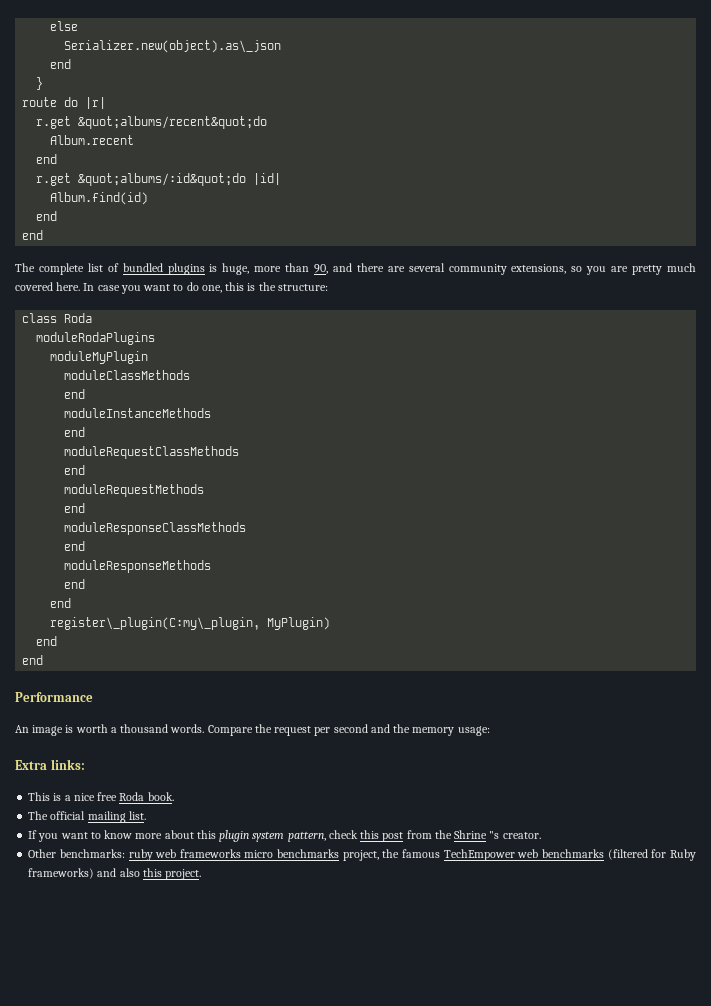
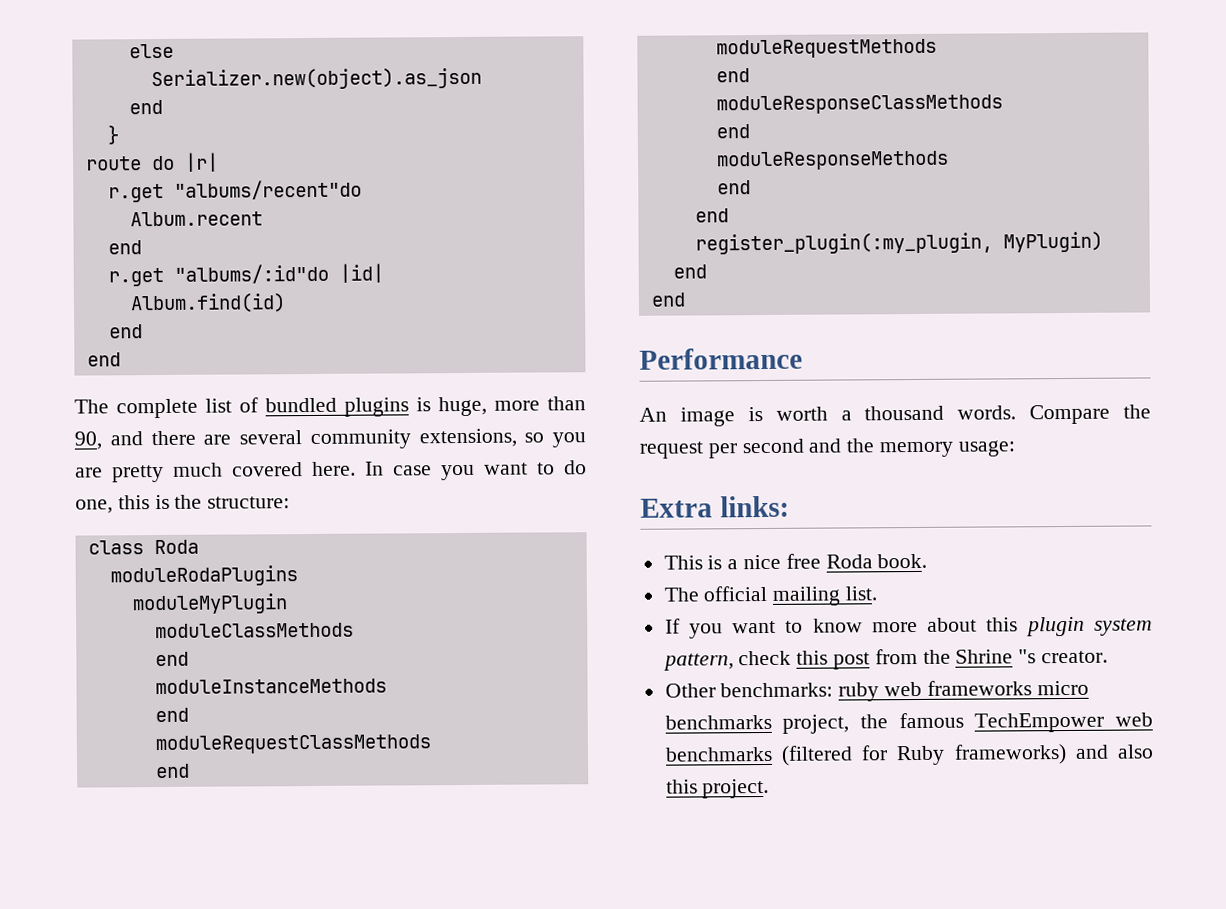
[64,40,282,53] Serializer.new(object).as\_json -> [150,67,482,91] Serializer.new(object).as_json
[78,116,268,129] &quot;albums/recent&quot;do -> [173,179,362,200] "albums/recent"do
[78,173,247,186] &quot;albums/:id&quot;do -> [173,263,329,284] "albums/:id"do
[50,617,261,630] register\_plugin(C:my\_plugin, -> [694,232,993,255] register_plugin(:my_plugin,

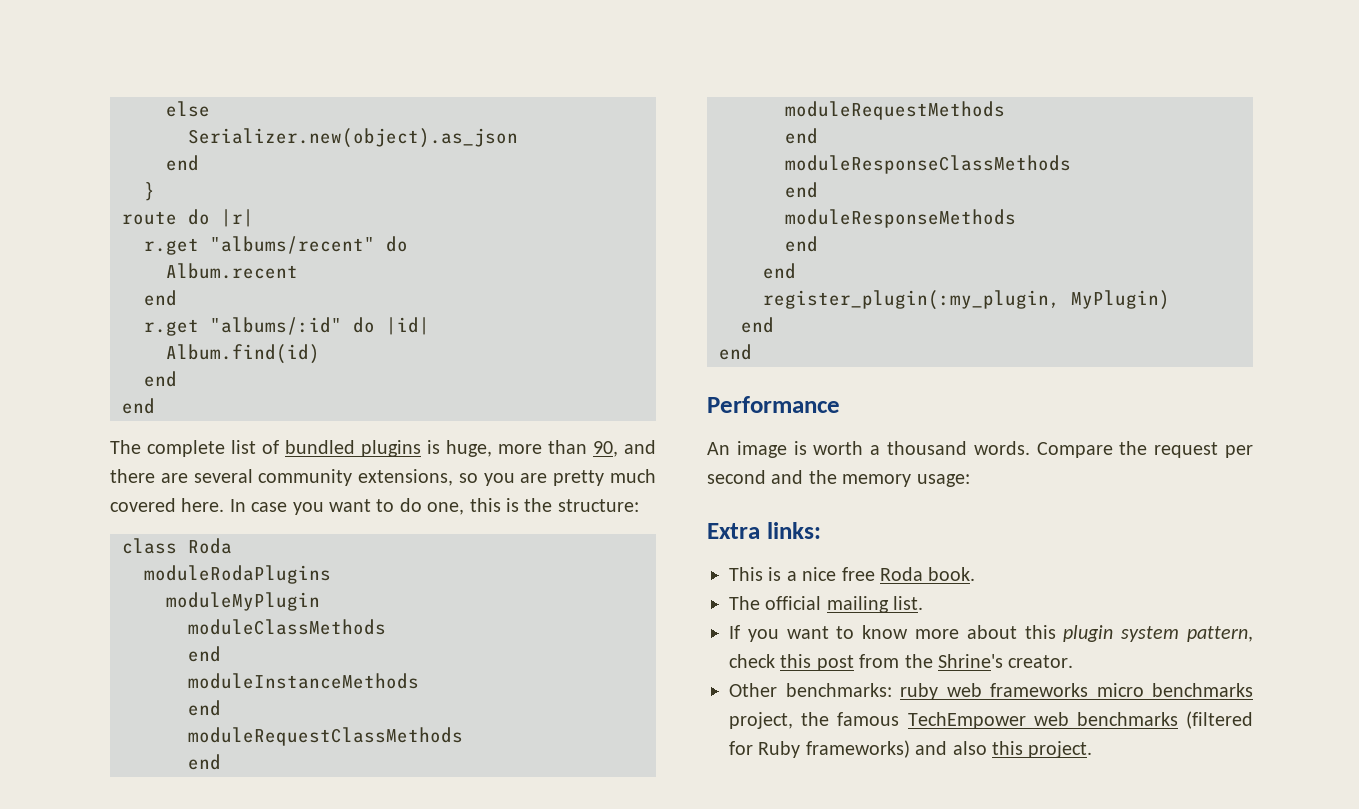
[173,179,362,200] "albums/recent"do -> [210,236,408,254] "albums/recent" do
[173,263,329,284] "albums/:id"do -> [210,317,375,335] "albums/:id" do
[955,649,1037,664] Shrine "s -> [938,654,1003,668] Shrine's

